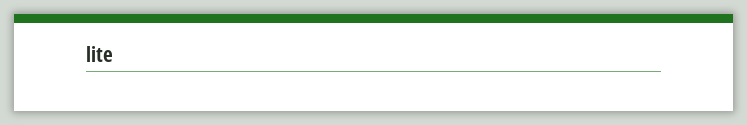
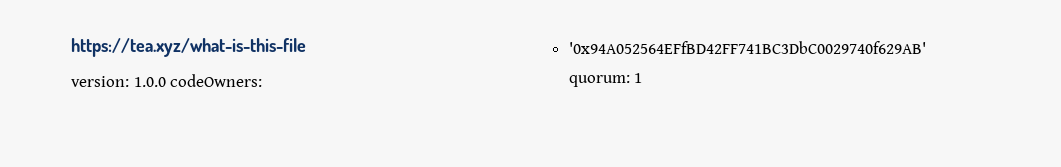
[86,46,113,62] lite -> [71,38,306,57] [71,74,263,87] [568,41,926,54] [568,73,643,87] https://tea.xyz/what-is-this-file // version: 1.0.0 codeOwners: // '0x94A052564EFfBD42FF741BC3DbC0029740f629AB' quorum: 1

